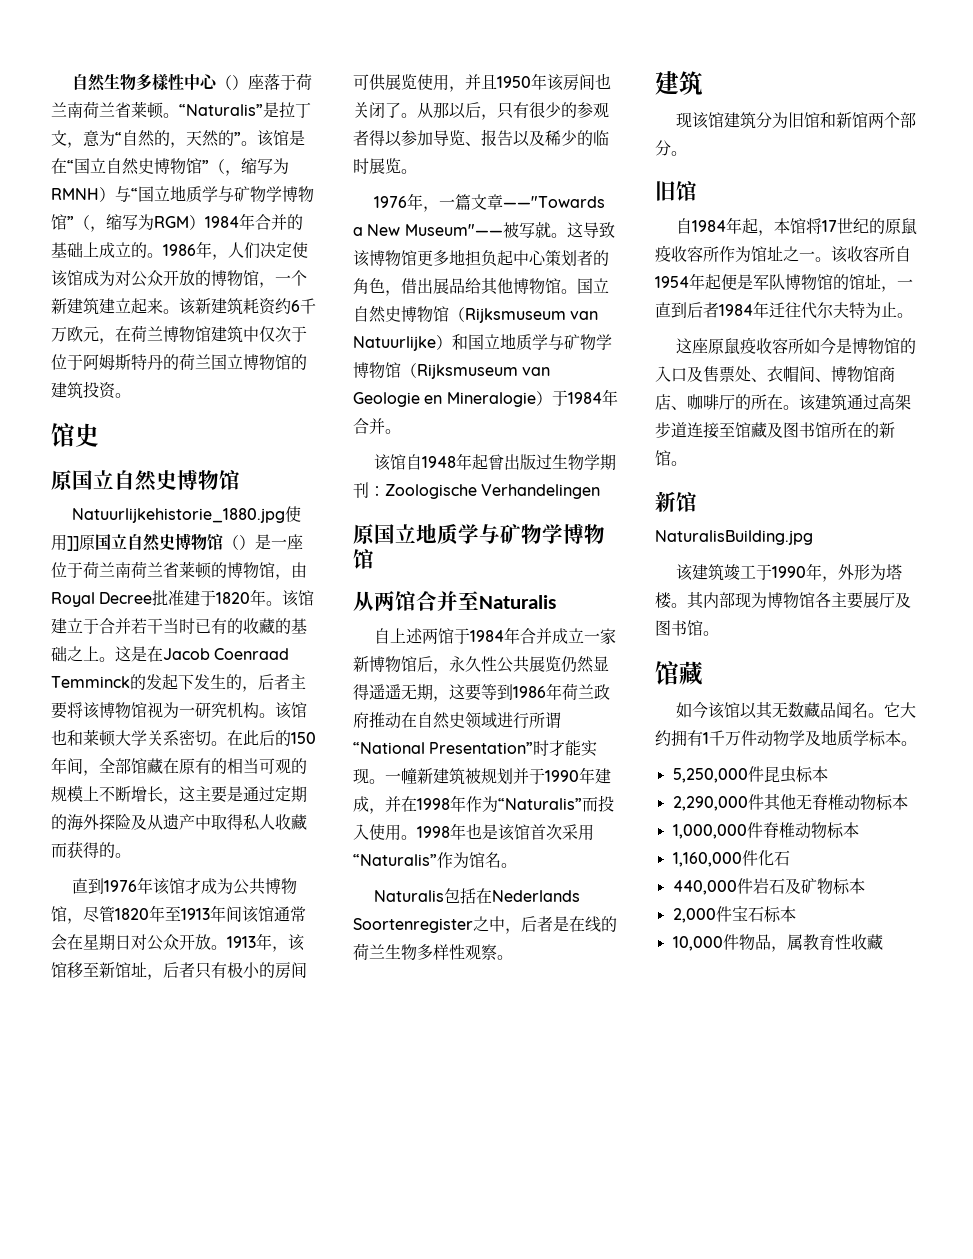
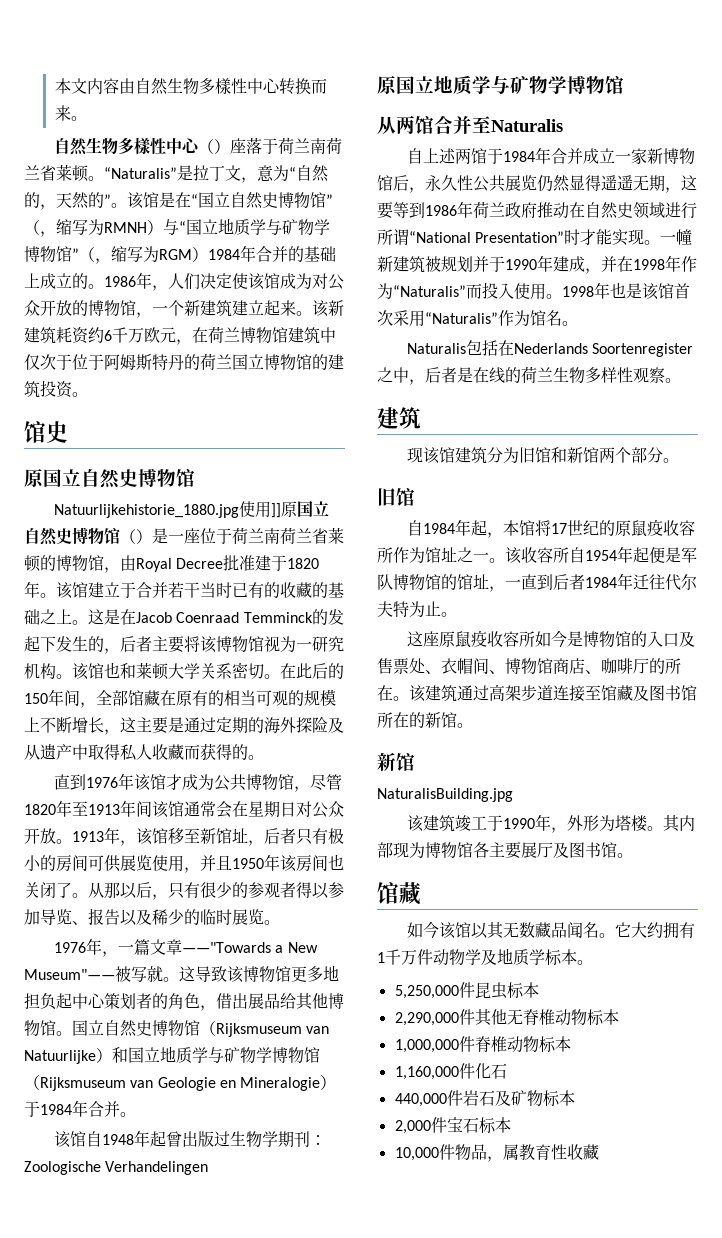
(72, 82) none -> [54,78,327,95] [54,105,87,121] 本文内容由自然生物多樣性中心转换而来。 //

